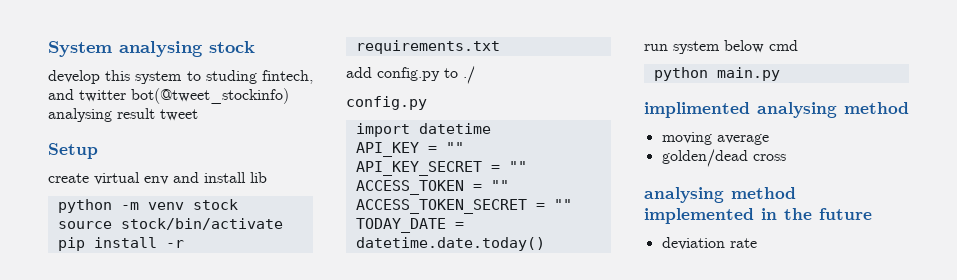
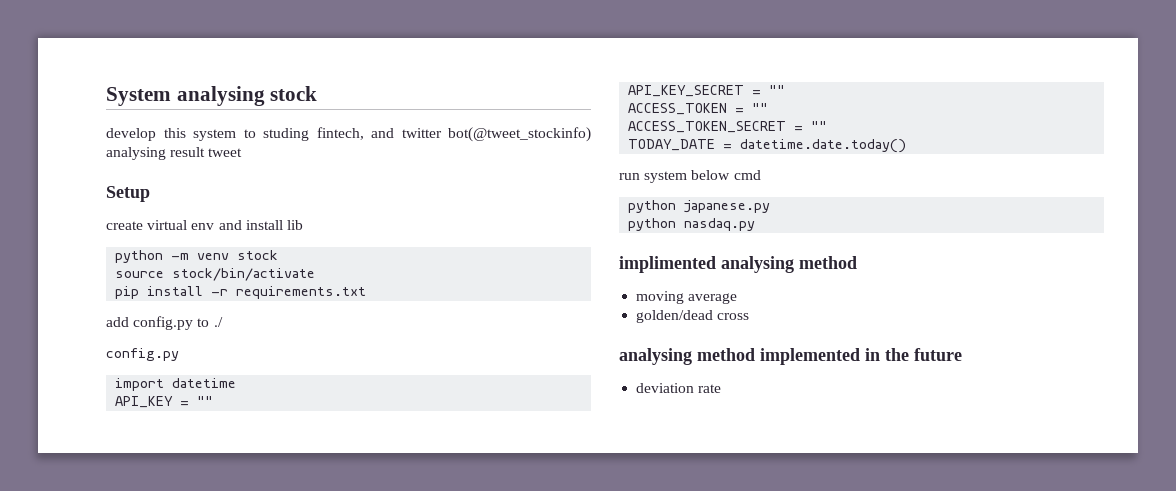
[716,67,780,81] main.py -> [684,200,771,213] [628,218,756,231] japanese.py // python nasdaq.py

